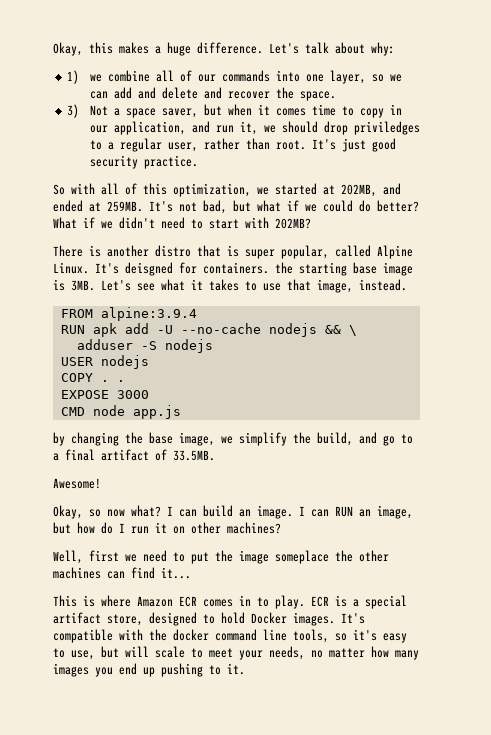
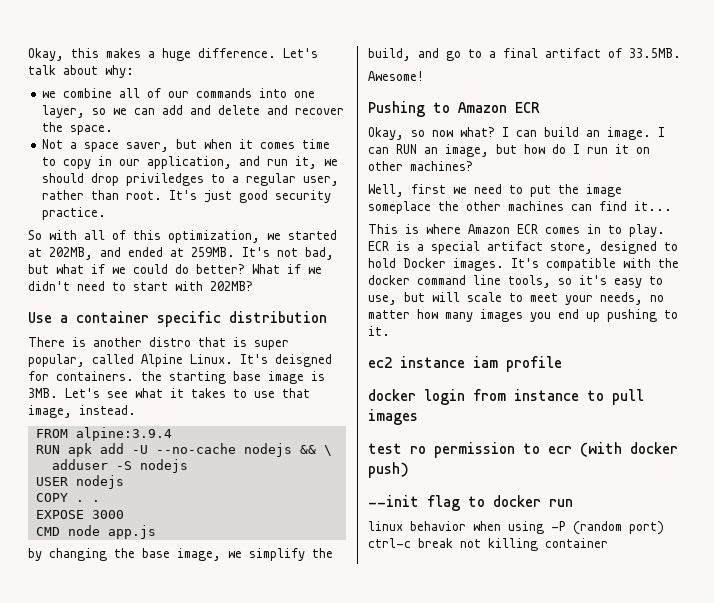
[67,70,80,84] 1) -> (134, 71) none
[67,104,80,118] 3) -> (114, 130) none
(311, 223) none -> [28,311,327,327] // Use a container specific distribution
(101, 483) none -> [368,101,540,117] // Pushing to Amazon ECR
(245, 669) none -> [368,356,562,372] [368,389,644,405] [368,409,418,425] [368,442,678,458] [368,462,409,478] [368,495,573,511] [368,521,664,535] [368,538,608,551] // ec2 instance iam profile // docker login from instance to pull images // test ro permission to ecr (with docker push) // --init flag to docker run // linux behavior when using -P (random port) ctrl-c break not killing container

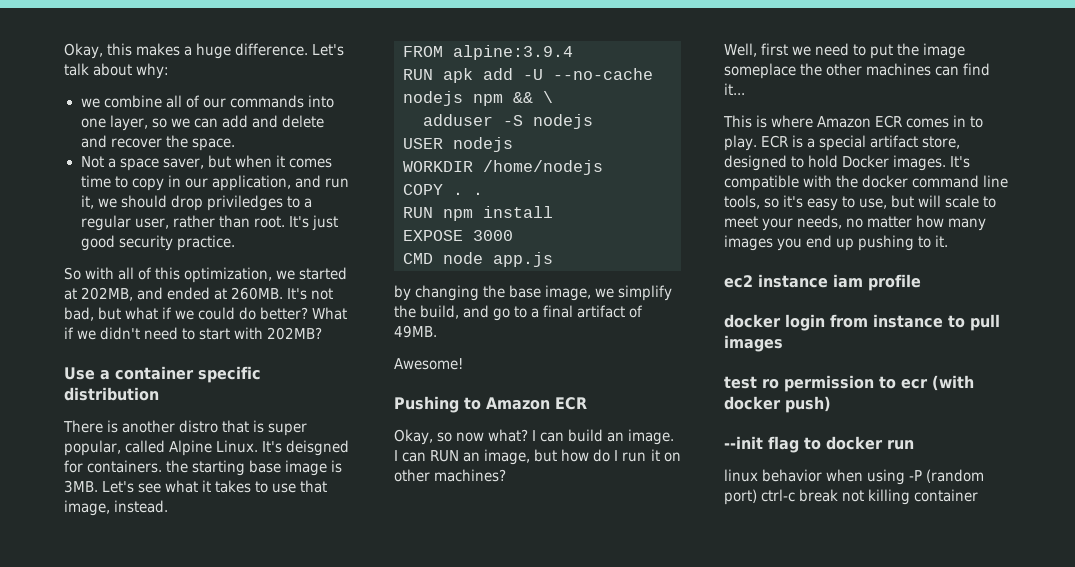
[191,247,235,257] 259MB. -> [231,287,284,300] 260MB.
(292, 450) none -> [473,94,503,106] npm
(124, 482) none -> [403,160,603,175] // WORKDIR /home/nodejs
(100, 501) none -> [403,206,553,221] // RUN npm install
[629,48,681,58] 33.5MB. -> [394,325,437,338] 49MB.

